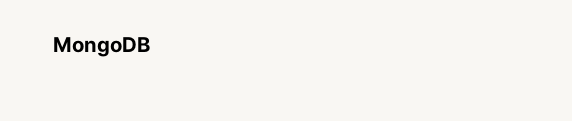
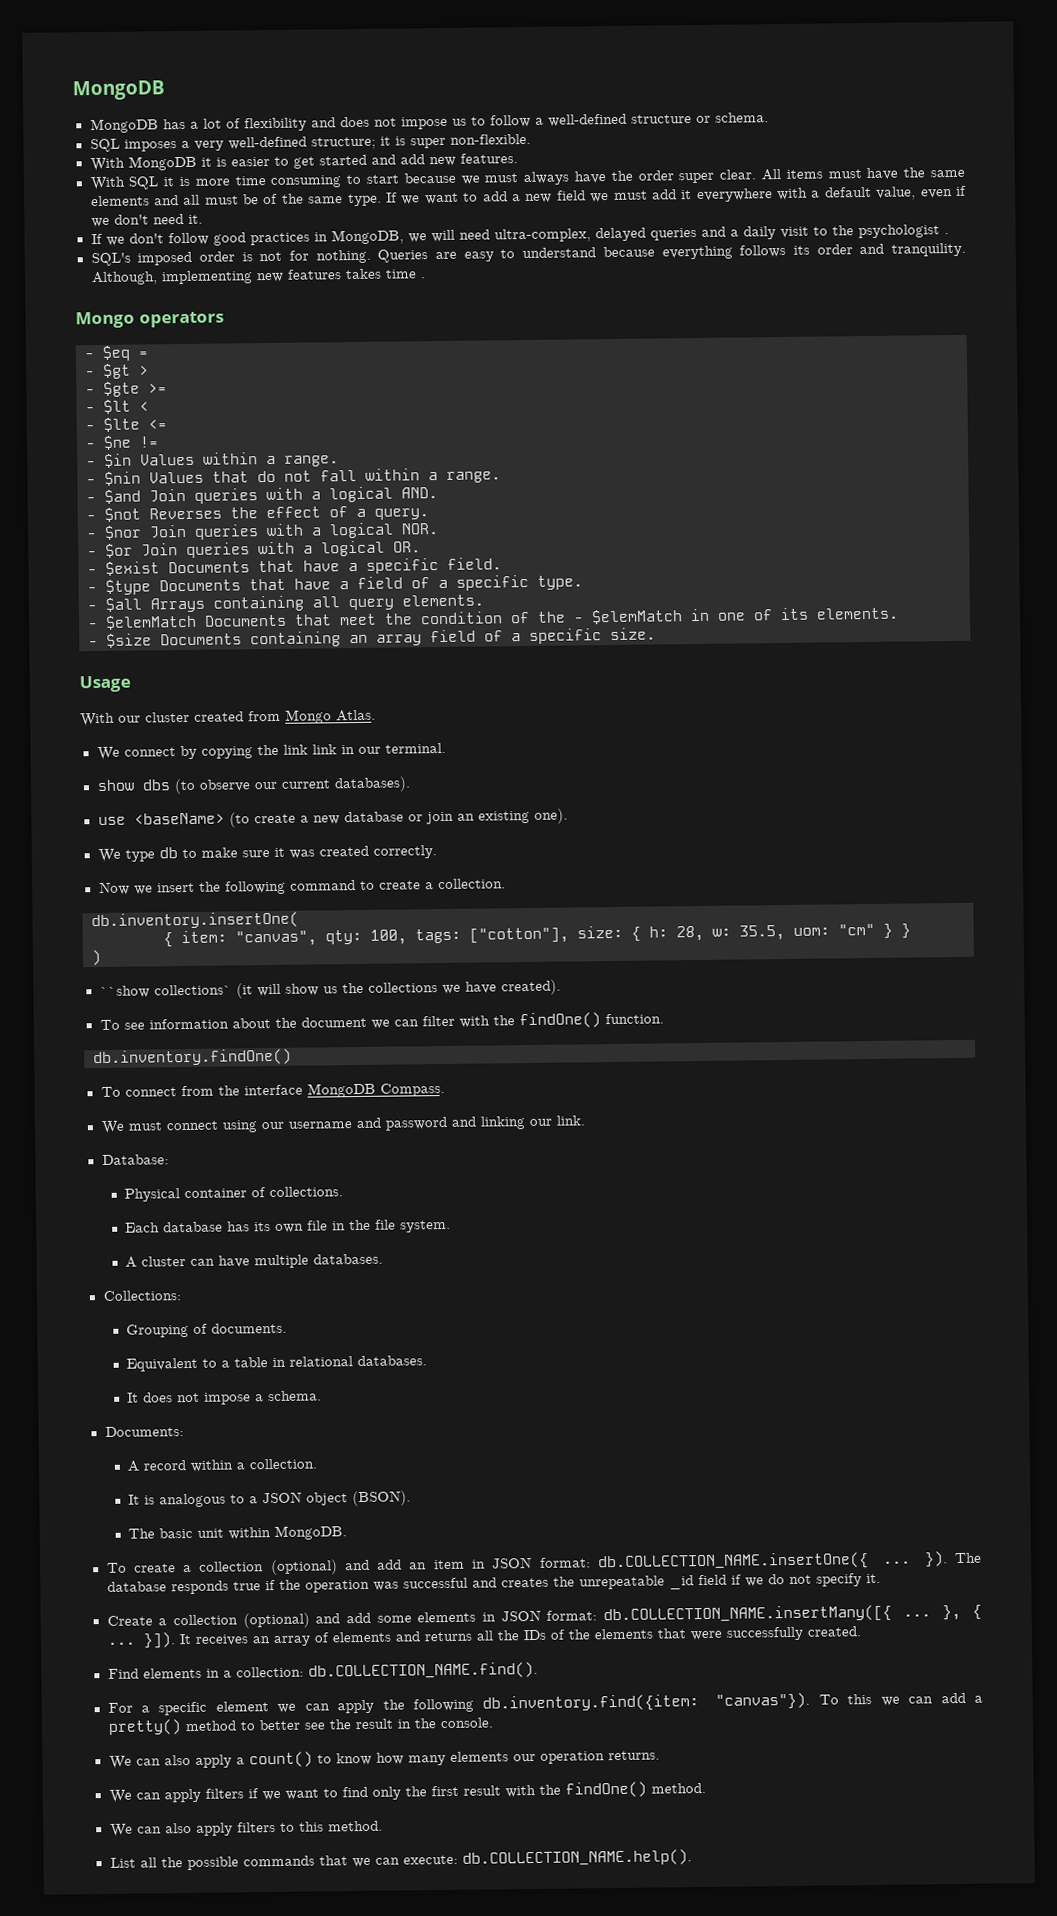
[53,37,150,57] MongoDB -> [72,80,165,101] [89,112,769,134] [89,133,531,153] [89,153,518,172] [89,167,966,191] [90,185,968,207] [90,213,203,228] [90,224,949,246] [90,242,967,267] [90,268,426,286] [75,311,224,329] [84,345,148,361] [85,363,149,379] [85,381,167,397] [85,399,149,414] [85,417,167,432] [85,435,159,450] [86,452,339,468] [86,468,501,486] [86,486,438,504] [86,506,429,522] [87,522,439,540] [87,540,421,558] [87,557,502,576] [87,574,583,595] [87,594,484,613] [88,607,899,630] [88,627,656,648] [79,675,131,693] [80,709,376,727] [96,742,446,761] [96,776,411,795] [97,808,568,828] [97,845,437,863] [98,878,506,896] [91,911,299,930] [163,923,911,948] [91,949,102,966] [99,979,561,999] [99,1012,664,1031] [93,1048,292,1067] [100,1082,445,1098] [100,1115,585,1135] [101,1154,169,1166] [124,1186,344,1202] [125,1219,452,1233] [125,1253,384,1269] [102,1290,181,1301] [126,1322,288,1338] [126,1355,428,1372] [127,1390,323,1405] [104,1426,184,1437] [127,1458,318,1472] [128,1490,412,1508] [128,1525,348,1541] [106,1551,982,1576] [106,1573,881,1595] [106,1604,982,1629] [106,1626,861,1649] [107,1661,538,1680] [107,1692,984,1716] [107,1717,493,1735] [108,1750,660,1769] [108,1781,706,1803] [109,1820,383,1837] [109,1849,692,1871] MongoDB // MongoDB has a lot of flexibility and does not impose us to follow a well-defined structure or schema. // SQL imposes a very well-defined structure; it is super non-flexible. // With MongoDB it is easier to get started and add new features. // With SQL it is more time consuming to start because we must always have the order super clear. All items must have the same elements and all must be of the same type. If we want to add a new field we must add it everywhere with a default value, even if we don't need it. // If we don't follow good practices in MongoDB, we will need ultra-complex, delayed queries and a daily visit to the psychologist . // SQL's imposed order is not for nothing. Queries are easy to understand because everything follows its order and tranquility. Although, implementing new features takes time . // Mongo operators // - $eq = // - $gt > // - $gte >= // - $lt < // - $lte <= // - $ne != // - $in Values within a range. // - $nin Values that do not fall within a range. // - $and Join queries with a logical AND. // - $not Reverses the effect of a query. // - $nor Join queries with a logical NOR. // - $or Join queries with a logical OR. // - $exist Documents that have a specific field. // - $type Documents that have a field of a specific type. // - $all Arrays containing all query elements. // - $elemMatch Documents that meet the condition of the - $elemMatch in one of its elements. // - $size Documents containing an array field of a specific size. // Usage // With our cluster created from Mongo Atlas. // We connect by copying the link link in our terminal. // show dbs (to observe our current databases). // use <baseName> (to create a new database or join an existing one). // We type db to make sure it was created correctly. // Now we insert the following command to create a collection. // db.inventory.insertOne( // { item: "canvas", qty: 100, tags: ["cotton"], size: { h: 28, w: 35.5, uom: "cm" } } // ) // ``show collections` (it will show us the collections we have created). // To see information about the document we can filter with the findOne() function. // db.inventory.findOne() // To connect from the interface MongoDB Compass. // We must connect using our username and password and linking our link. // Database: // Physical container of collections. // Each database has its own file in the file system. // A cluster can have multiple databases. // Collections: // Grouping of documents. // Equivalent to a table in relational databases. // It does not impose a schema. // Documents: // A record within a collection. // It is analogous to a JSON object (BSON). // The basic unit within MongoDB. // To create a collection (optional) and add an item in JSON format: db.COLLECTION_NAME.insertOne({ ... }). The database responds true if the operation was successful and creates the unrepeatable _id field if we do not specify it. // Create a collection (optional) and add some elements in JSON format: db.COLLECTION_NAME.insertMany([{ ... }, { ... }]). It receives an array of elements and returns all the IDs of the elements that were successfully created. // Find elements in a collection: db.COLLECTION_NAME.find(). // For a specific element we can apply the following db.inventory.find({item: "canvas"}). To this we can add a pretty() method to better see the result in the console. // We can also apply a count() to know how many elements our operation returns. // We can apply filters if we want to find only the first result with the findOne() method. // We can also apply filters to this method. // List all the possible commands that we can execute: db.COLLECTION_NAME.help().

